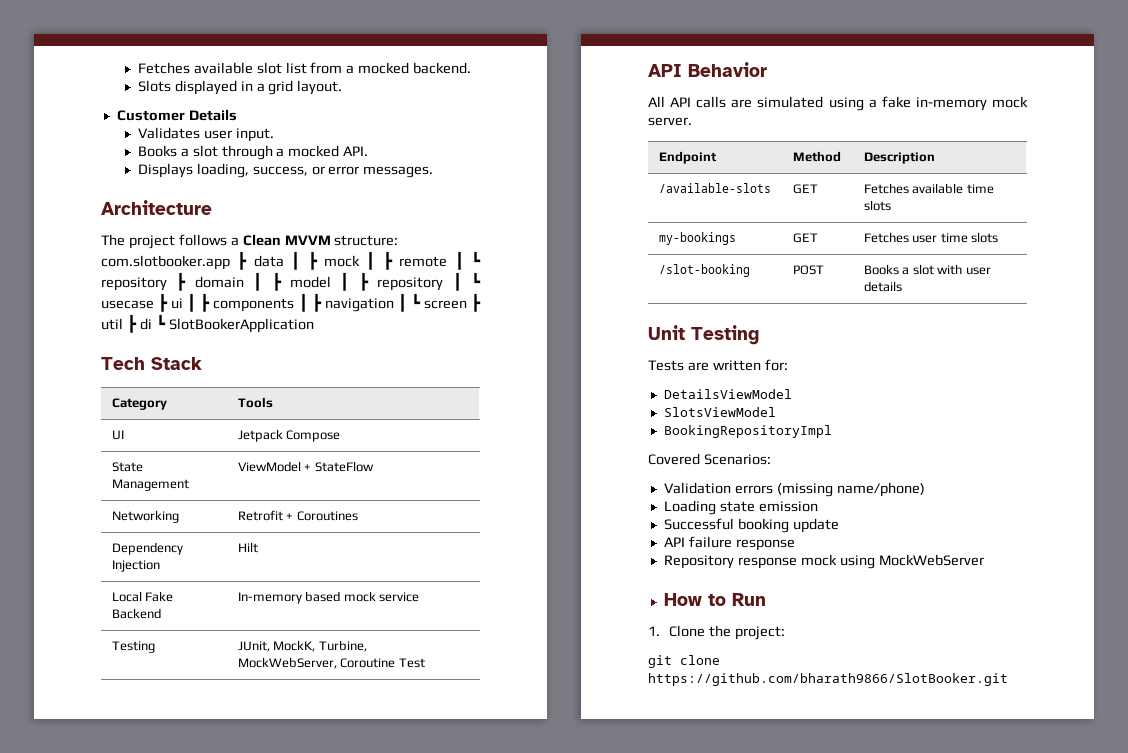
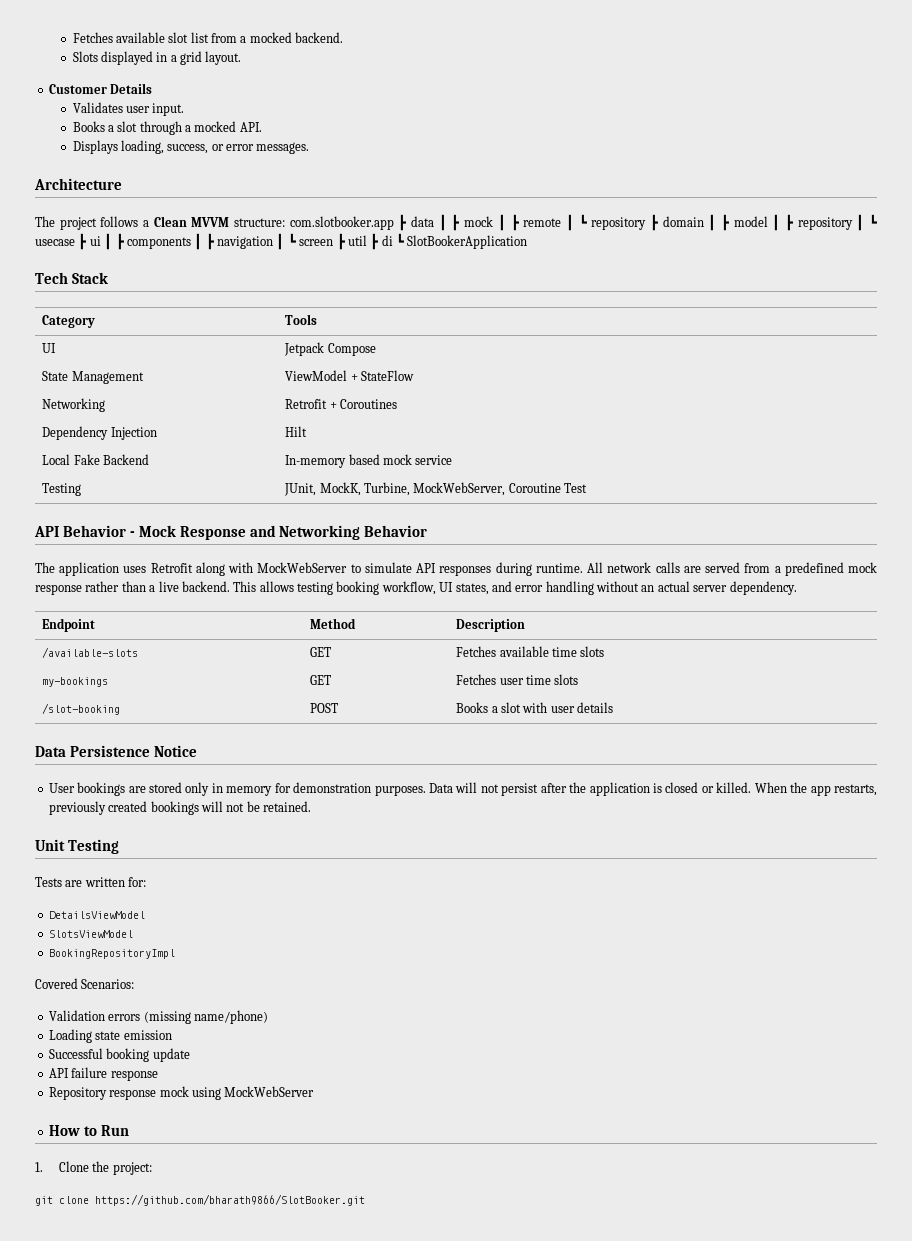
[648,96,1028,111] [648,117,692,126] // All API calls are simulated using a fake in-memory mock server. -> [129,525,428,540] [35,562,877,576] [35,581,797,595] - Mock Response and Networking Behavior // The application uses Retrofit along with MockWebServer to simulate API responses during runtime. All network calls are served from a predefined mock response rather than a live backend. This allows testing booking workflow, UI states, and error handling without an actual server dependency.
(902, 286) none -> [35,745,197,757] [48,782,878,796] [48,801,311,815] // Data Persistence Notice // User bookings are stored only in memory for demonstration purposes. Data will not persist after the application is closed or killed. When the app restarts, previously created bookings will not be retained.

